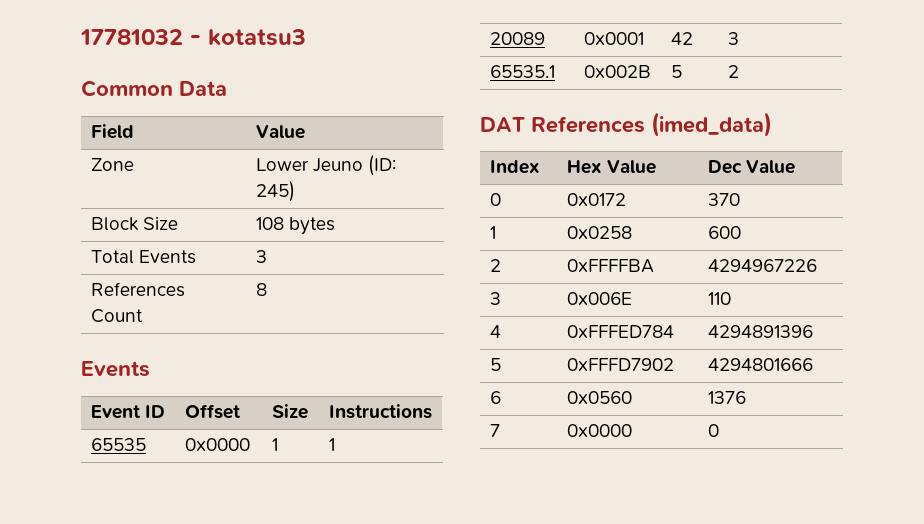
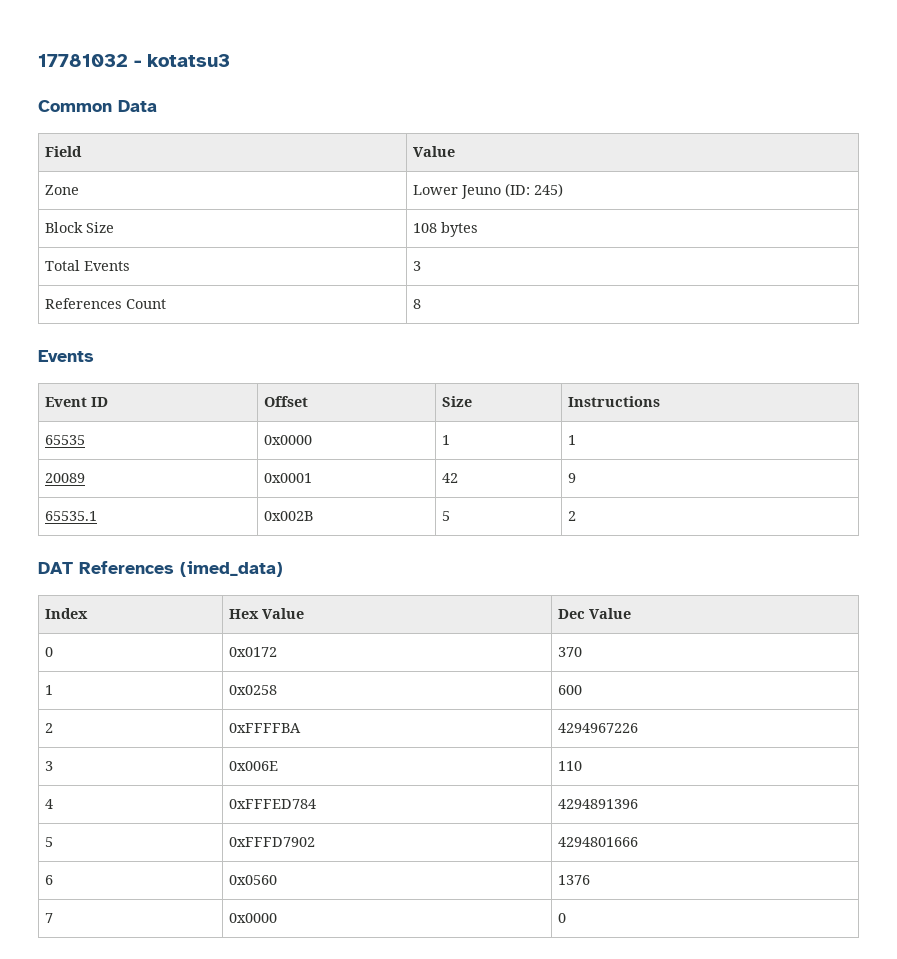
[727,32,739,45] 3 -> [568,473,577,483] 9

